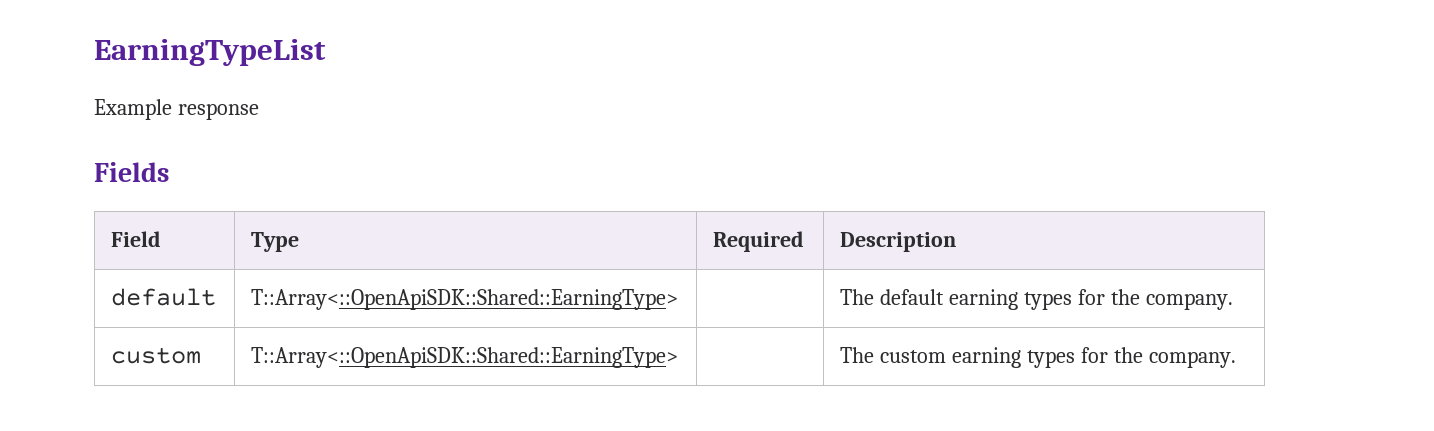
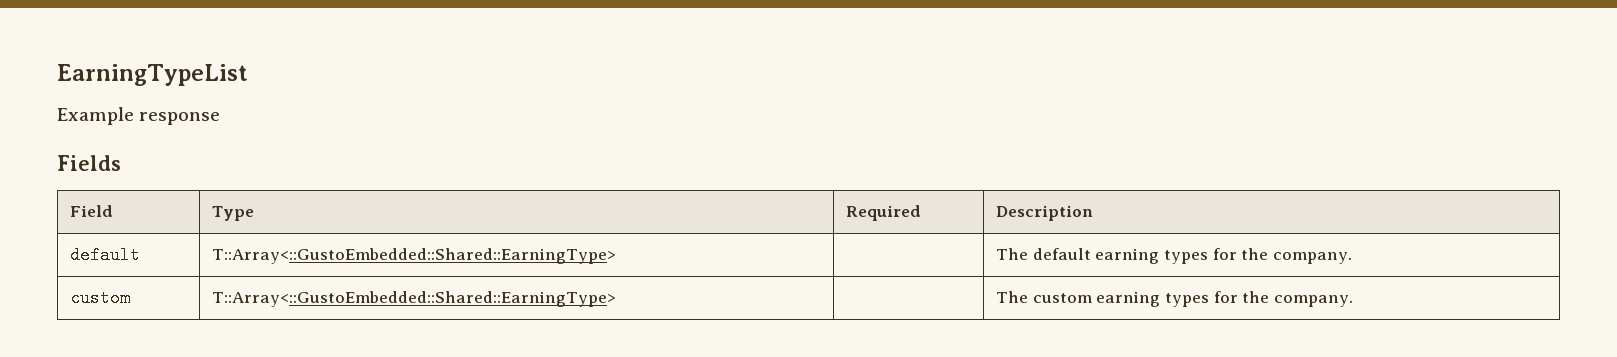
[251,289,679,310] T::Array<::OpenApiSDK::Shared::EarningType> -> [212,248,617,264] T::Array<::GustoEmbedded::Shared::EarningType>
[251,347,679,368] T::Array<::OpenApiSDK::Shared::EarningType> -> [212,291,617,307] T::Array<::GustoEmbedded::Shared::EarningType>

